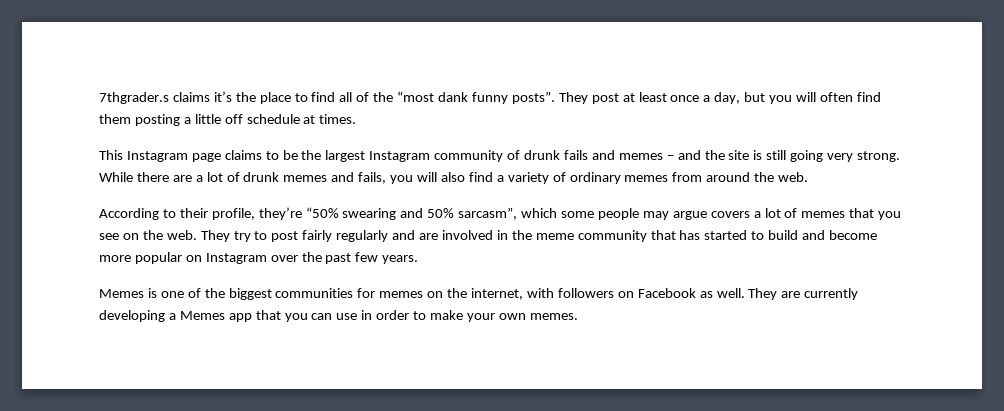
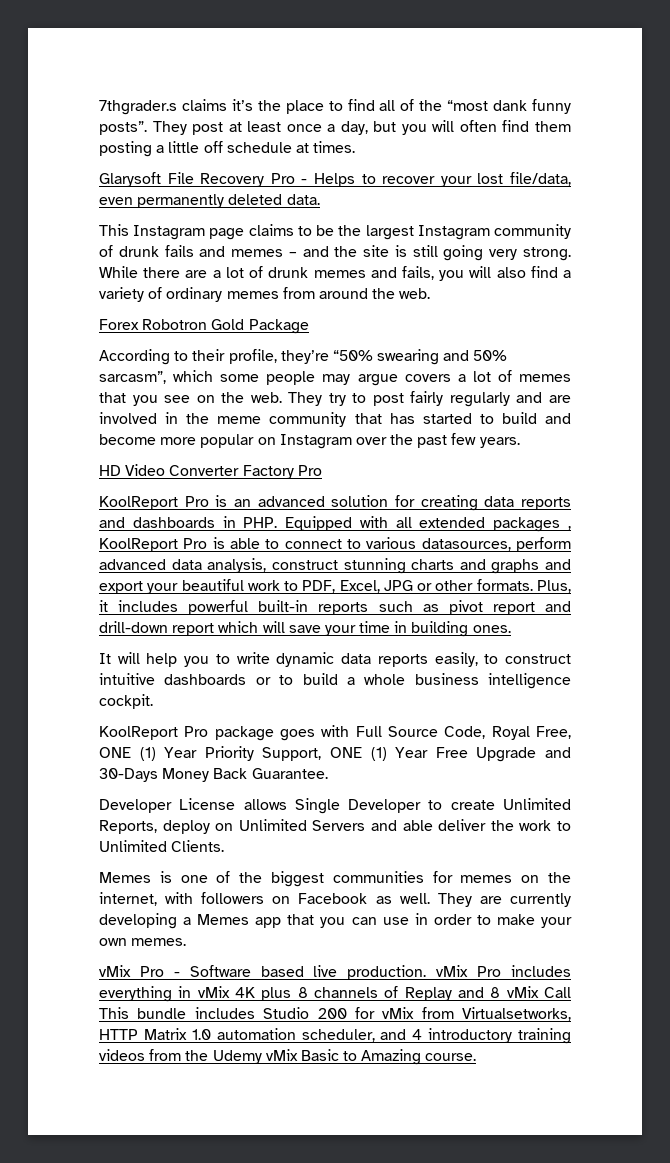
(357, 119) none -> [99,172,571,187] [99,194,320,208] // Glarysoft File Recovery Pro - Helps to recover your lost file/data, even permanently deleted data.
(809, 177) none -> [99,319,309,334] // Forex Robotron Gold Package
(419, 259) none -> [99,464,322,479] [99,495,571,511] [99,516,571,532] [99,537,571,552] [99,558,571,574] [99,579,571,594] [99,600,571,615] [99,621,511,637] [99,652,571,667] [99,673,571,689] [99,694,153,709] [99,725,571,741] [99,746,572,762] [99,768,328,782] [99,798,571,814] [99,819,572,834] [99,840,225,852] // HD Video Converter Factory Pro // KoolReport Pro is an advanced solution for creating data reports and dashboards in PHP. Equipped with all extended packages , KoolReport Pro is able to connect to various datasources, perform advanced data analysis, construct stunning charts and graphs and export your beautiful work to PDF, Excel, JPG or other formats. Plus, it includes powerful built-in reports such as pivot report and drill-down report which will save your time in building ones. // It will help you to write dynamic data reports easily, to construct intuitive dashboards or to build a whole business intelligence cockpit. // KoolReport Pro package goes with Full Source Code, Royal Free, ONE (1) Year Priority Support, ONE (1) Year Free Upgrade and 30-Days Money Back Guarantee. // Developer License allows Single Developer to create Unlimited Reports, deploy on Unlimited Servers and able deliver the work to Unlimited Clients.
(578, 316) none -> [99,965,571,980] [99,986,571,1002] [99,1007,571,1021] [99,1028,571,1044] [99,1049,477,1065] // vMix Pro - Software based live production. vMix Pro includes everything in vMix 4K plus 8 channels of Replay and 8 vMix Call This bundle includes Studio 200 for vMix from Virtualsetworks, HTTP Matrix 1.0 automation scheduler, and 4 introductory training videos from the Udemy vMix Basic to Amazing course.

